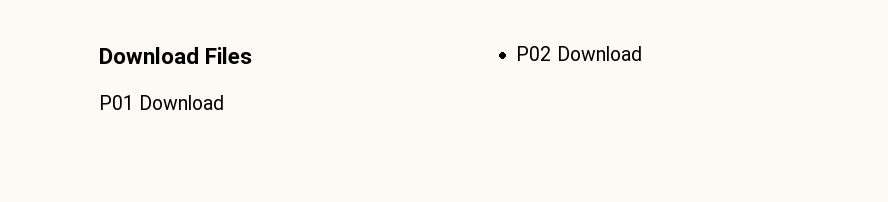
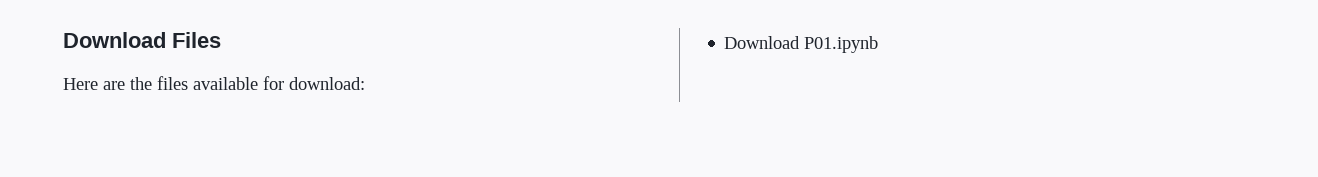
[99,95,225,110] [516,46,642,61] P01 Download // P02 Download -> [63,76,365,90] [724,36,879,53] Here are the files available for download: // Download P01.ipynb

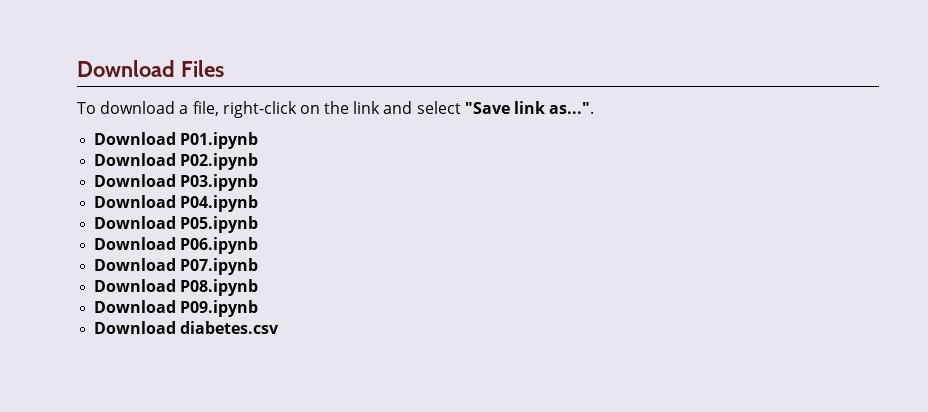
[63,76,365,90] [724,36,879,53] Here are the files available for download: // Download P01.ipynb -> [77,101,595,118] [94,132,259,149] [94,153,259,170] [94,174,259,191] [94,195,259,212] [94,216,259,233] [94,237,259,254] [94,258,259,275] [94,279,259,296] [94,300,259,317] [94,321,280,334] To download a file, right-click on the link and select "Save link as...". // Download P01.ipynb // Download P02.ipynb // Download P03.ipynb // Download P04.ipynb // Download P05.ipynb // Download P06.ipynb // Download P07.ipynb // Download P08.ipynb // Download P09.ipynb // Download diabetes.csv

